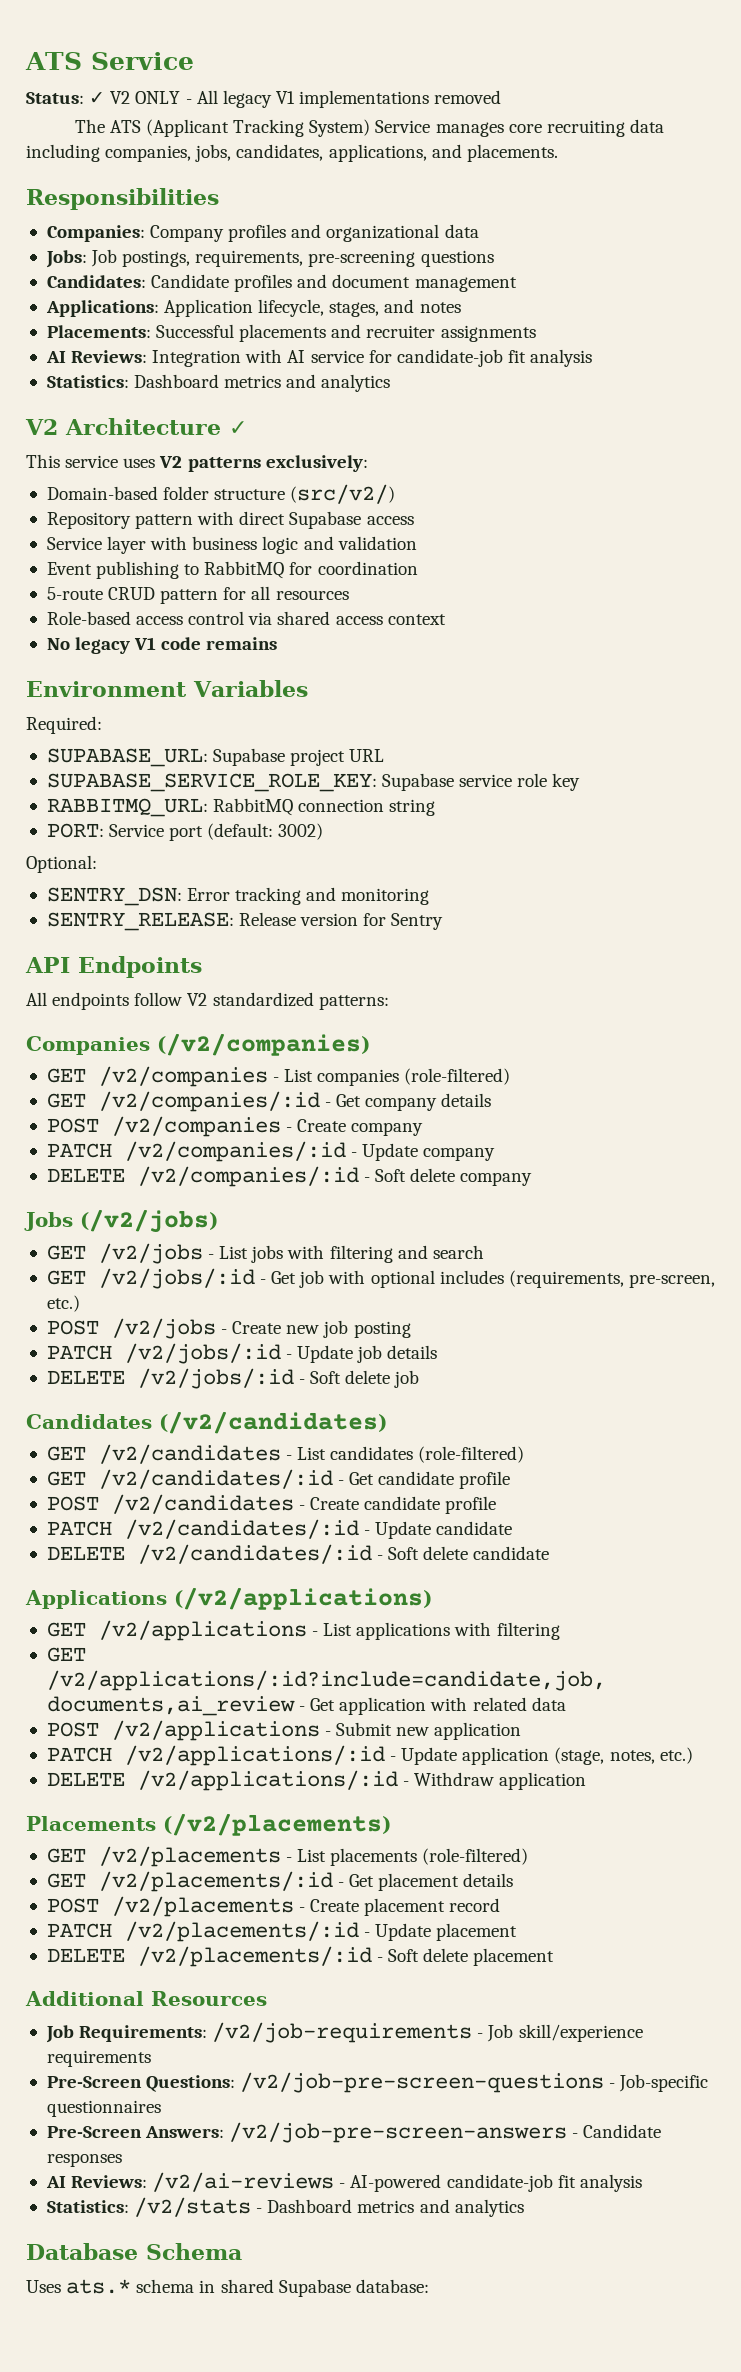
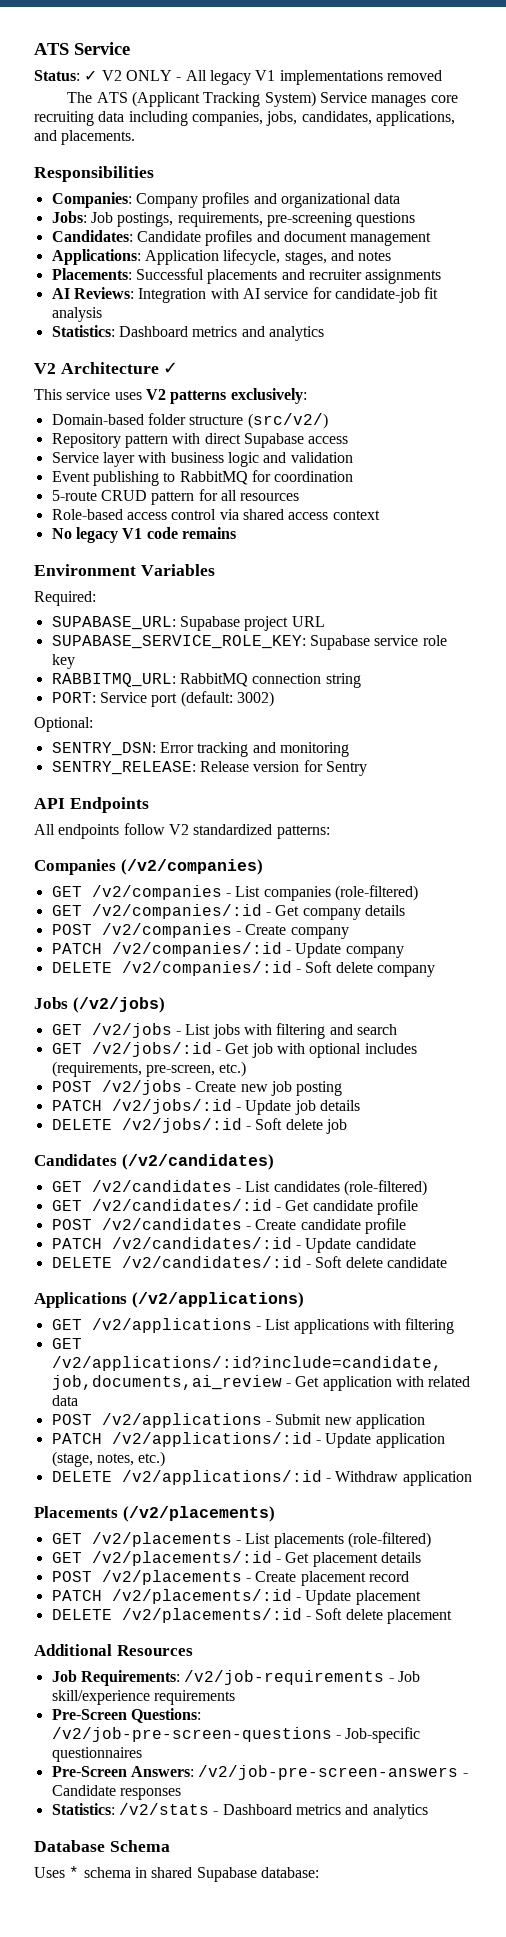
[45,2172,642,2192] // AI Reviews: /v2/ai-reviews - AI-powered candidate-job fit analysis -> (181, 1794) none
[66,2279,132,2294] ats.* -> [69,1866,80,1878] *

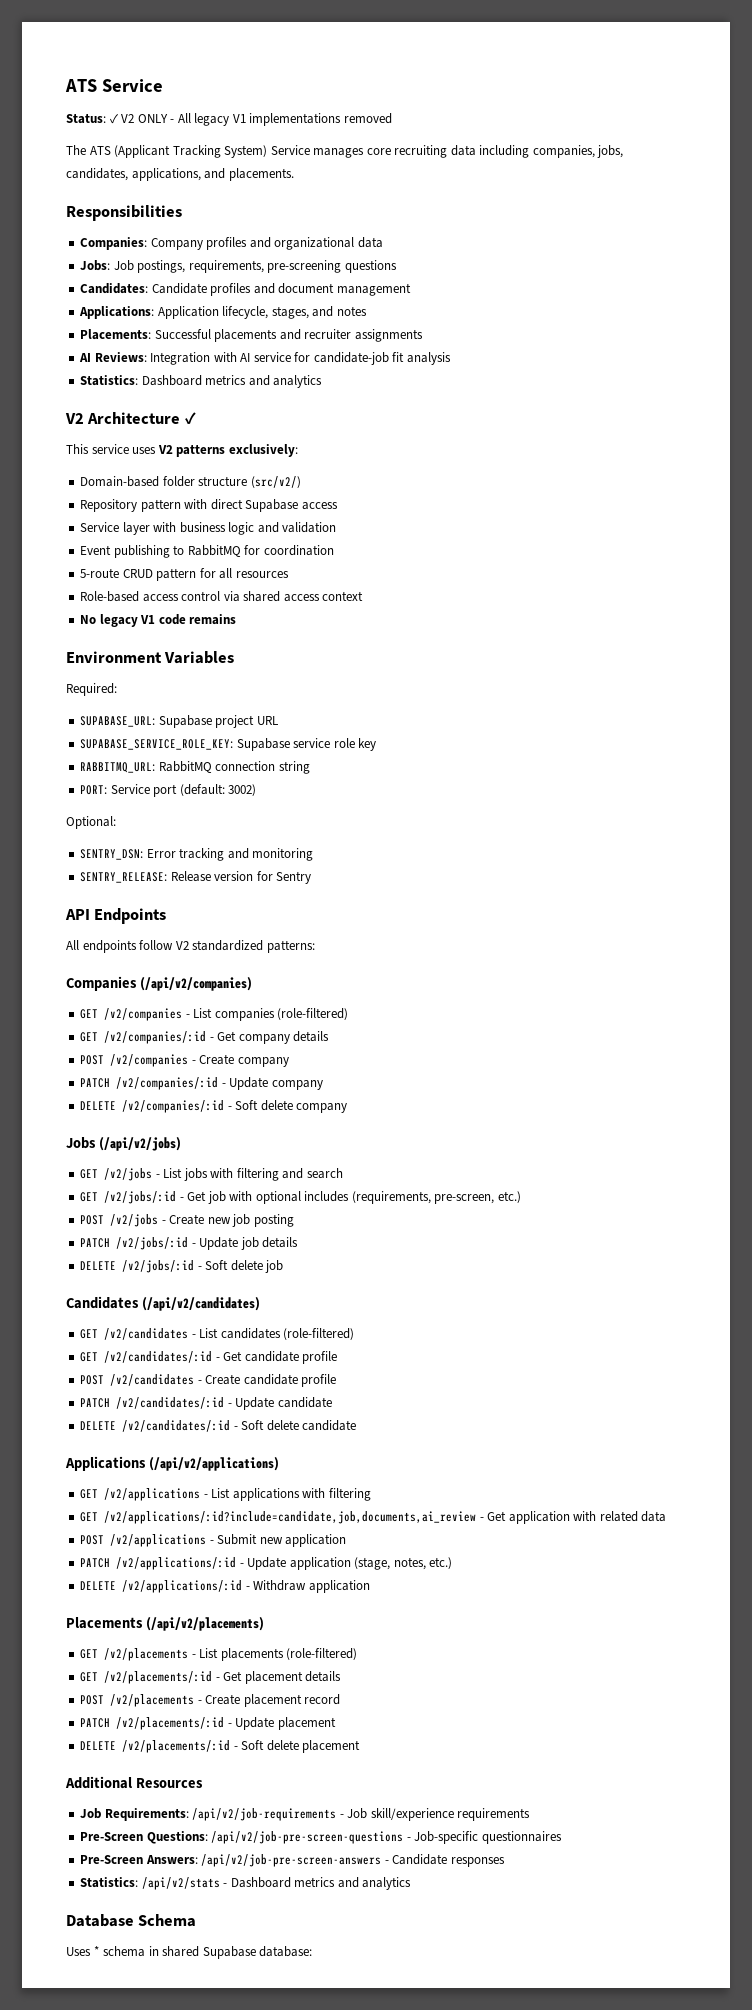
[120,859,263,875] (/v2/companies) -> [139,977,252,991] (/api/v2/companies)
[72,997,165,1013] (/v2/jobs) -> [98,1137,181,1151] (/api/v2/jobs)
[121,1154,274,1170] (/v2/candidates) -> [141,1297,260,1311] (/api/v2/candidates)
[131,1292,304,1308] (/v2/applications) -> [148,1457,279,1471] (/api/v2/applications)
[122,1506,275,1522] (/v2/placements) -> [145,1617,264,1631] (/api/v2/placements)
[184,1670,385,1685] /v2/job-requirements -> [192,1808,337,1821] /api/v2/job-requirements
[51,1727,332,1742] /v2/job-pre-screen-questions -> [211,1831,404,1844] /api/v2/job-pre-screen-questions
[198,1765,459,1780] /v2/job-pre-screen-answers -> [201,1854,382,1867] /api/v2/job-pre-screen-answers
[118,1803,209,1815] /v2/stats -> [141,1877,220,1890] /api/v2/stats

